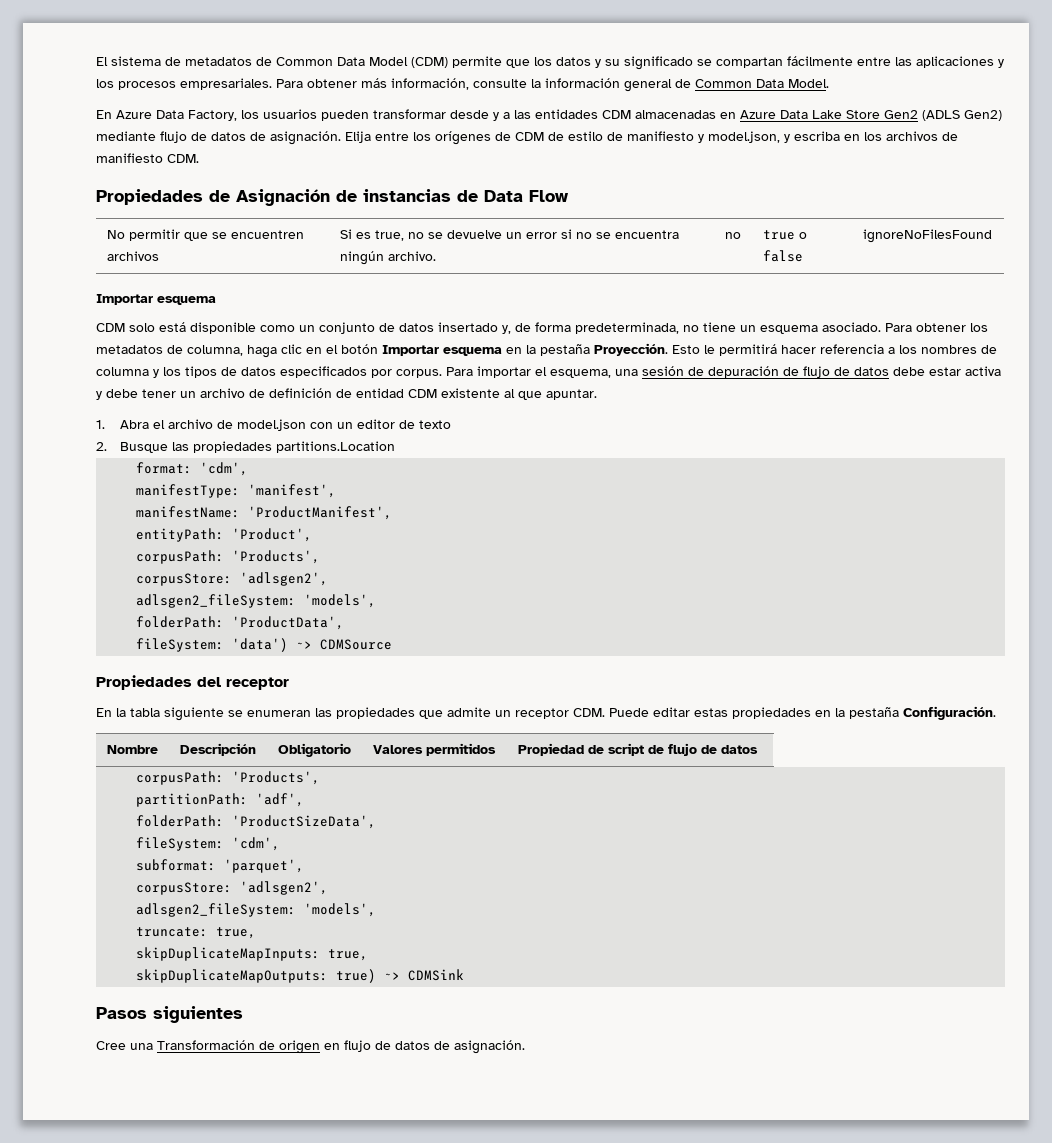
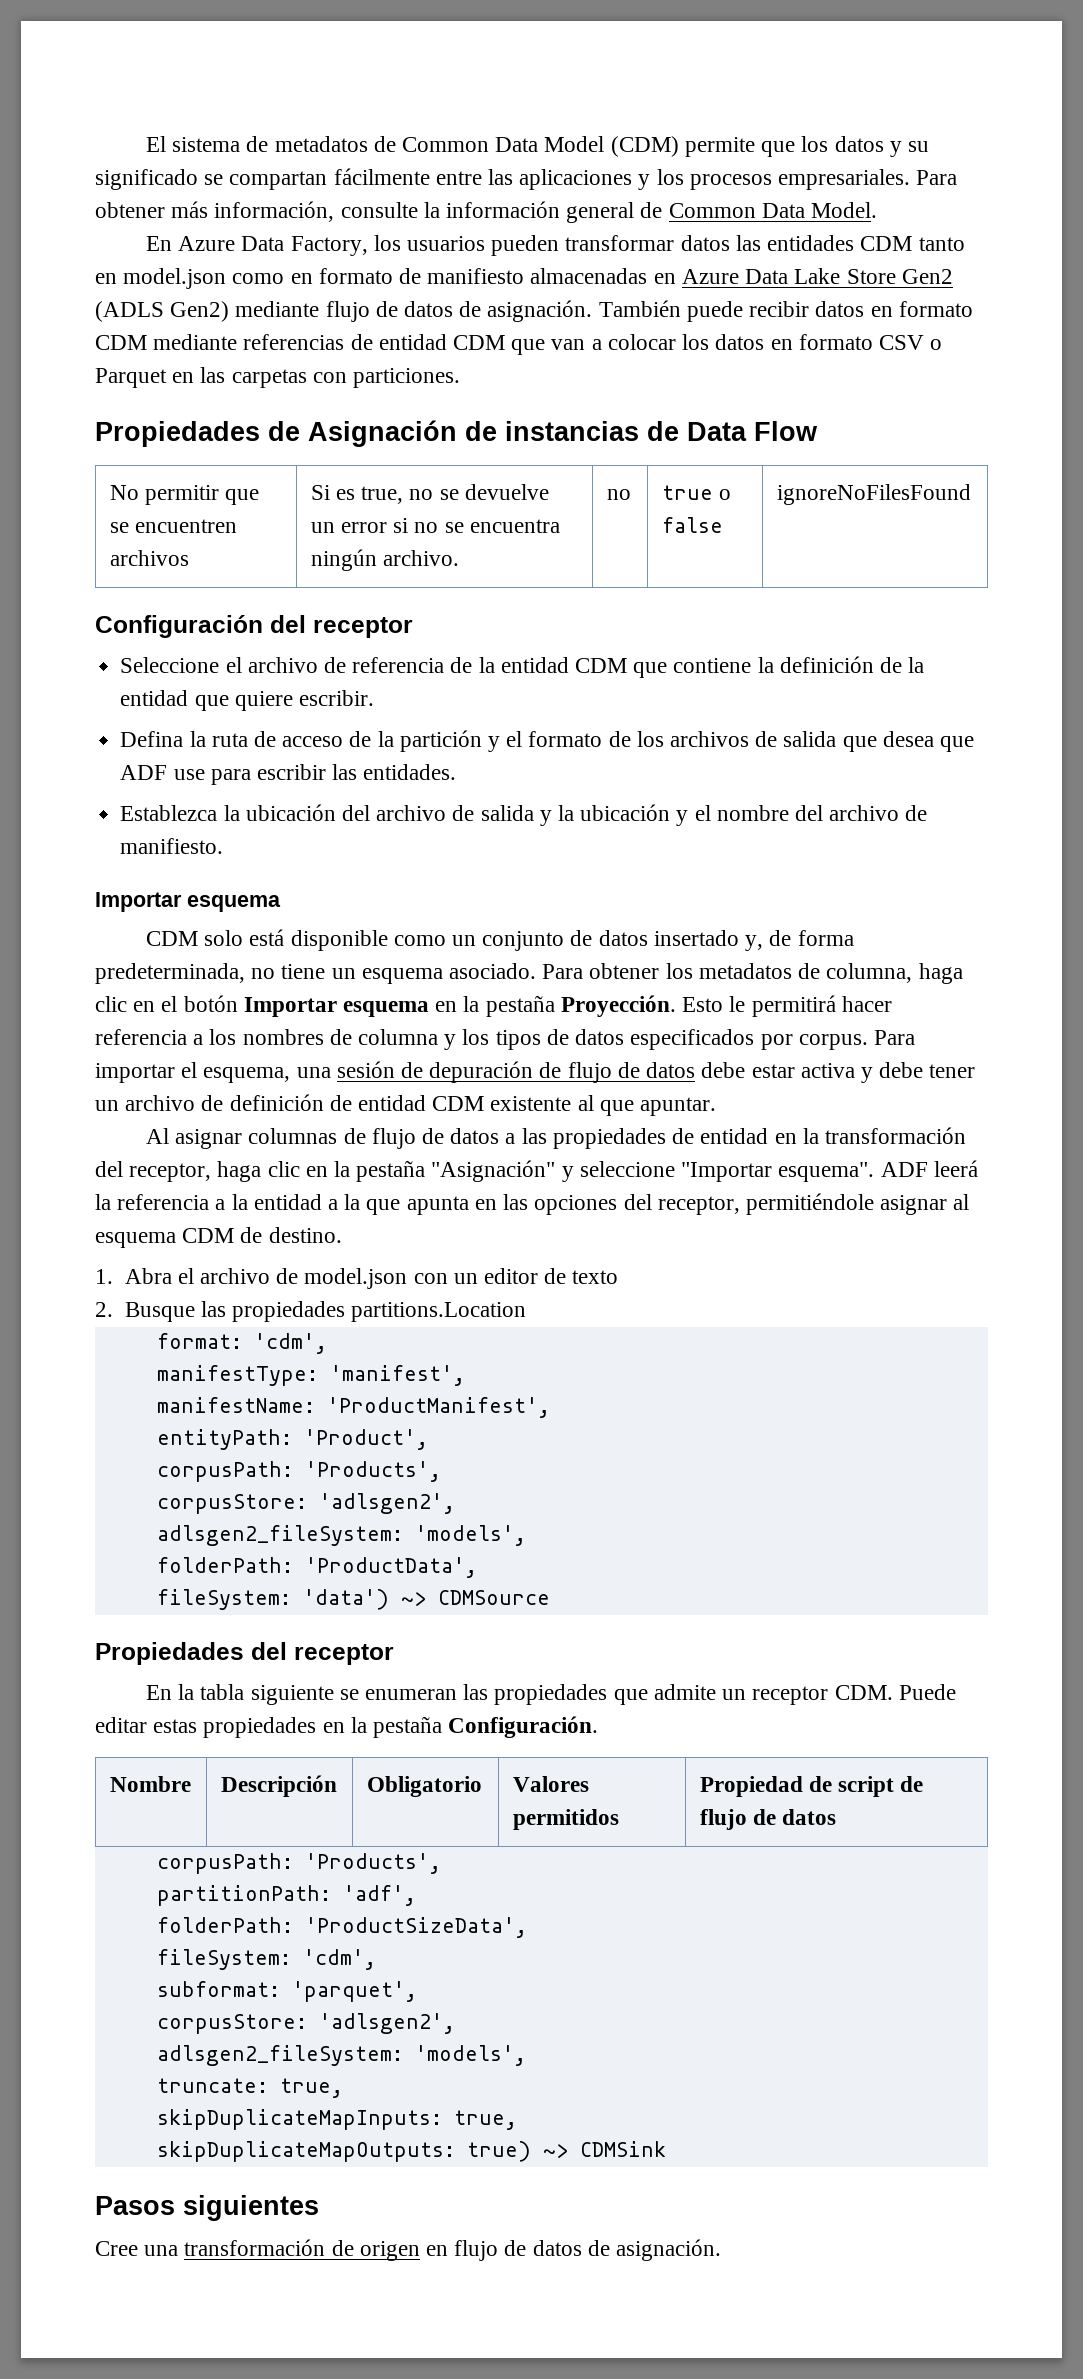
[450,109,631,121] desde y a las entidades CDM -> [680,235,965,251] [95,268,525,289] datos las entidades CDM tanto en model.json como en formato de manifiesto
[345,131,958,145] [96,153,199,163] Elija entre los orígenes de CDM de estilo de manifiesto y model.json, y escriba en los archivos de manifiesto CDM. -> [598,300,973,322] [95,334,943,355] [95,367,461,388] También puede recibir datos en formato CDM mediante referencias de entidad CDM que van a colocar los datos en formato CSV o Parquet en las carpetas con particiones.
(992, 236) none -> [95,615,413,638] [120,656,925,678] [120,690,374,711] [120,730,975,752] [120,764,457,785] [120,804,928,826] [120,838,224,854] // Configuración del receptor // Seleccione el archivo de referencia de la entidad CDM que contiene la definición de la entidad que quiere escribir. // Defina la ruta de acceso de la partición y el formato de los archivos de salida que desea que ADF use para escribir las entidades. // Establezca la ubicación del archivo de salida y la ubicación y el nombre del archivo de manifiesto.
(597, 394) none -> [145,1127,966,1149] [95,1160,978,1182] [95,1193,970,1215] [95,1227,342,1248] // Al asignar columnas de flujo de datos a las propiedades de entidad en la transformación del receptor, haga clic en la pestaña "Asignación" y seleccione "Importar esquema". ADF leerá la referencia a la entidad a la que apunta en las opciones del receptor, permitiéndole asignar al esquema CDM de destino.
[157,1040,255,1050] Transformación -> [184,2239,326,2256] transformación

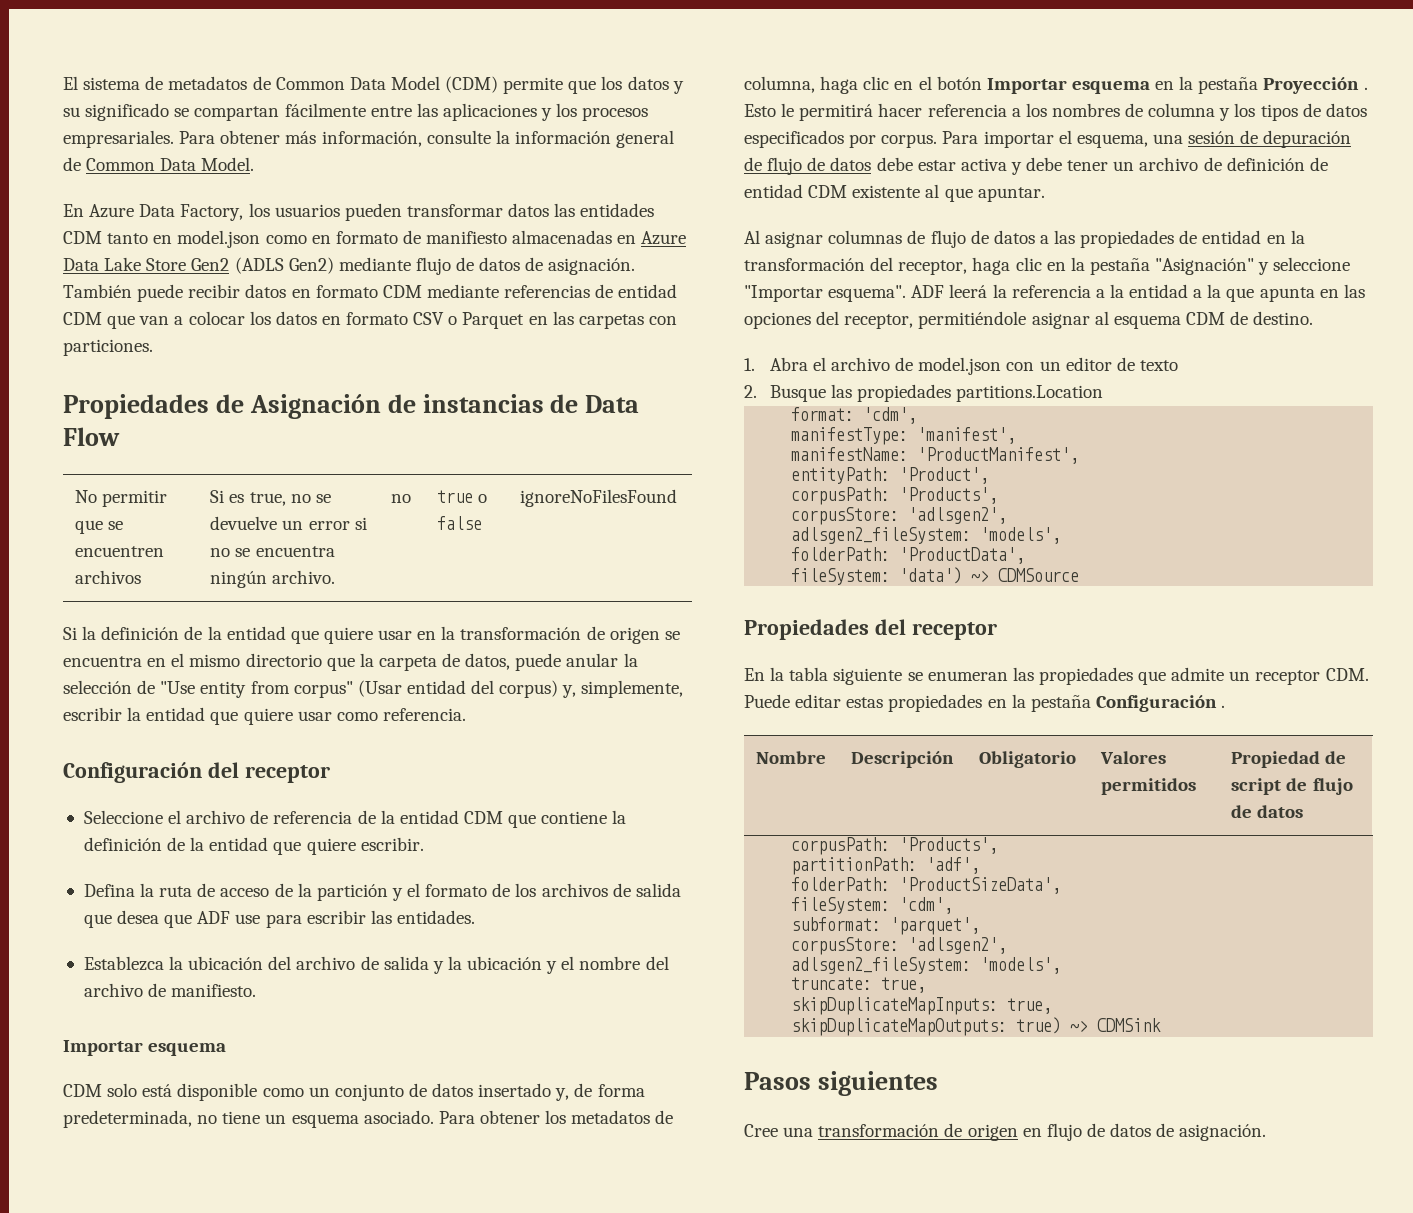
(971, 494) none -> [63,626,680,644] [63,653,638,671] [63,680,684,698] [63,707,466,725] // Si la definición de la entidad que quiere usar en la transformación de origen se encuentra en el mismo directorio que la carpeta de datos, puede anular la selección de "Use entity from corpus" (Usar entidad del corpus) y, simplemente, escribir la entidad que quiere usar como referencia.
[560,995,676,1017] Proyección. -> [1263,77,1368,94] Proyección .
[448,1716,599,1738] Configuración. -> [1095,695,1226,712] Configuración .

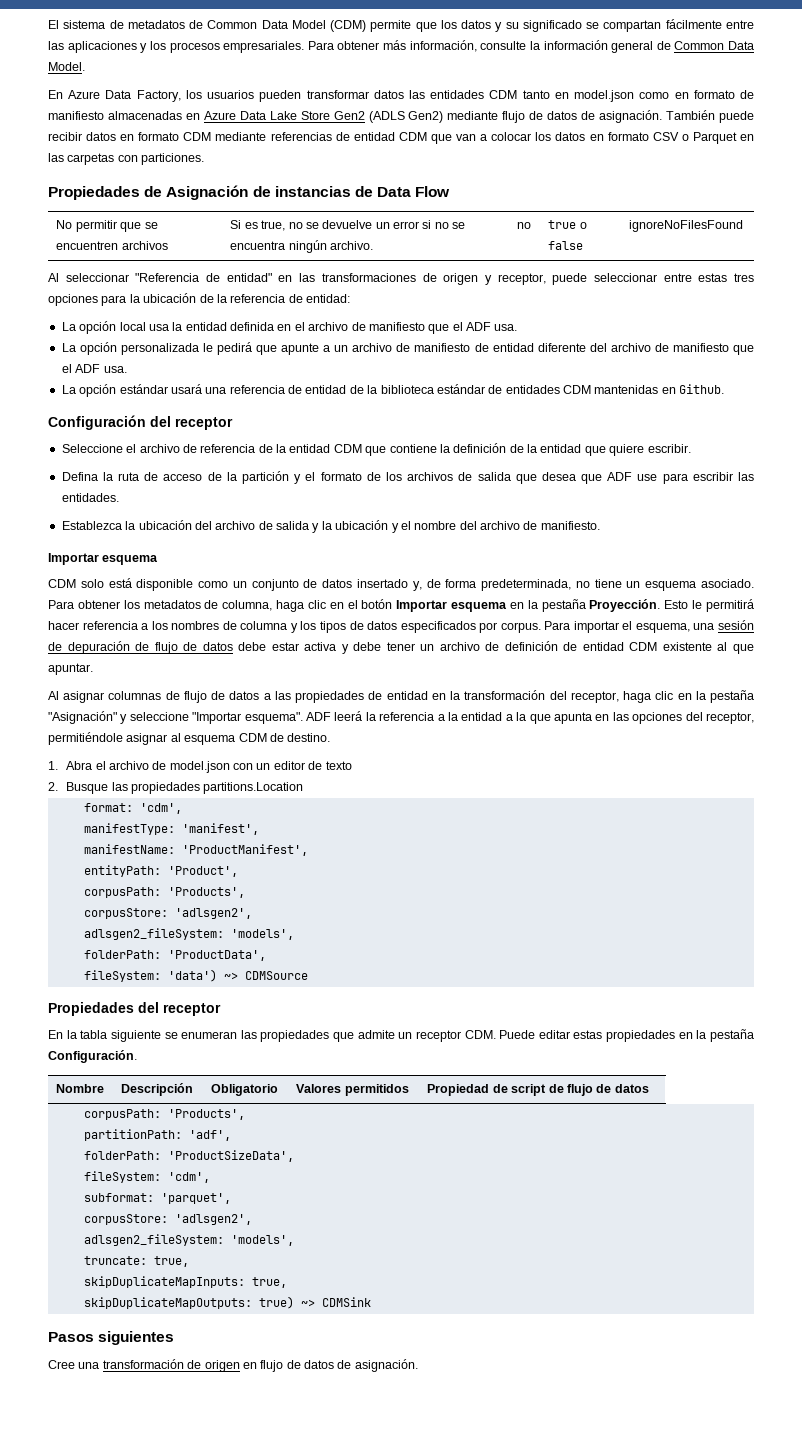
[63,626,680,644] [63,653,638,671] [63,680,684,698] [63,707,466,725] Si la definición de la entidad que quiere usar en la transformación de origen se encuentra en el mismo directorio que la carpeta de datos, puede anular la selección de "Use entity from corpus" (Usar entidad del corpus) y, simplemente, escribir la entidad que quiere usar como referencia. -> [48,273,754,285] [48,293,350,306] [61,321,518,334] [61,342,754,355] [61,364,127,373] [61,384,725,397] Al seleccionar "Referencia de entidad" en las transformaciones de origen y receptor, puede seleccionar entre estas tres opciones para la ubicación de la referencia de entidad: // La opción local usa la entidad definida en el archivo de manifiesto que el ADF usa. // La opción personalizada le pedirá que apunte a un archivo de manifiesto de entidad diferente del archivo de manifiesto que el ADF usa. // La opción estándar usará una referencia de entidad de la biblioteca estándar de entidades CDM mantenidas en Github.
[1263,77,1368,94] Proyección . -> [589,599,661,612] Proyección.
[1095,695,1226,712] Configuración . -> [48,1050,137,1063] Configuración.

